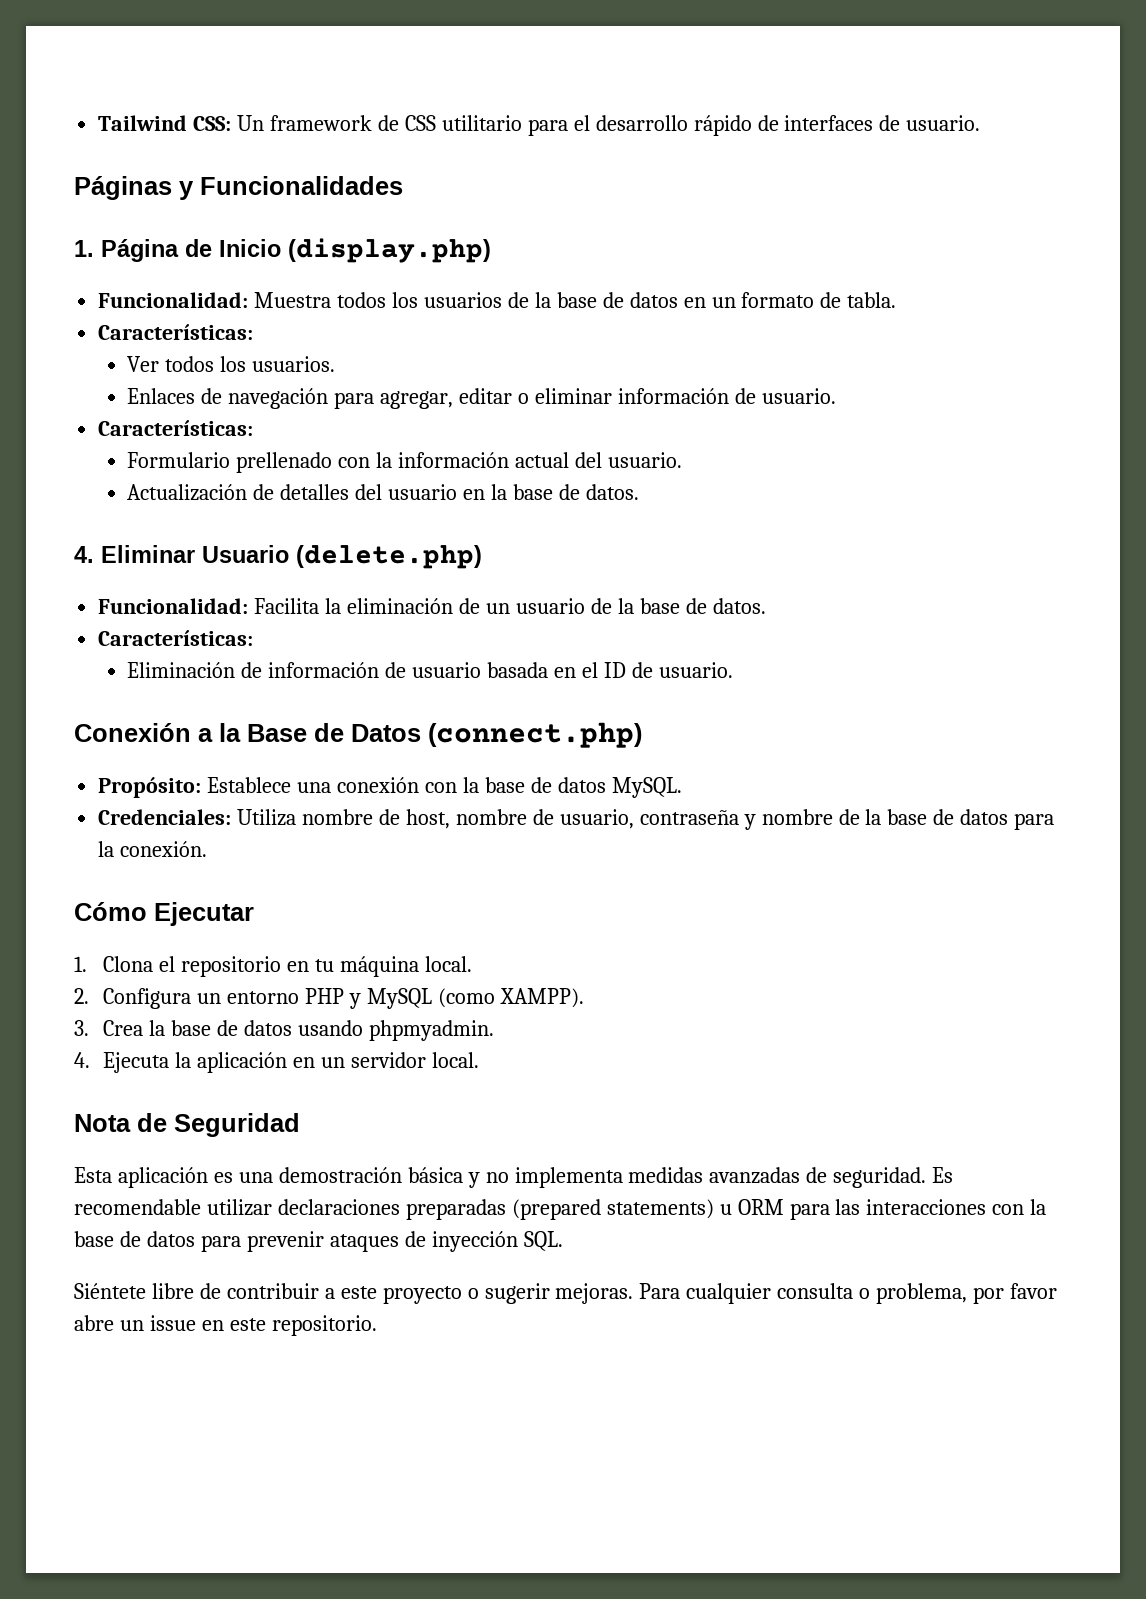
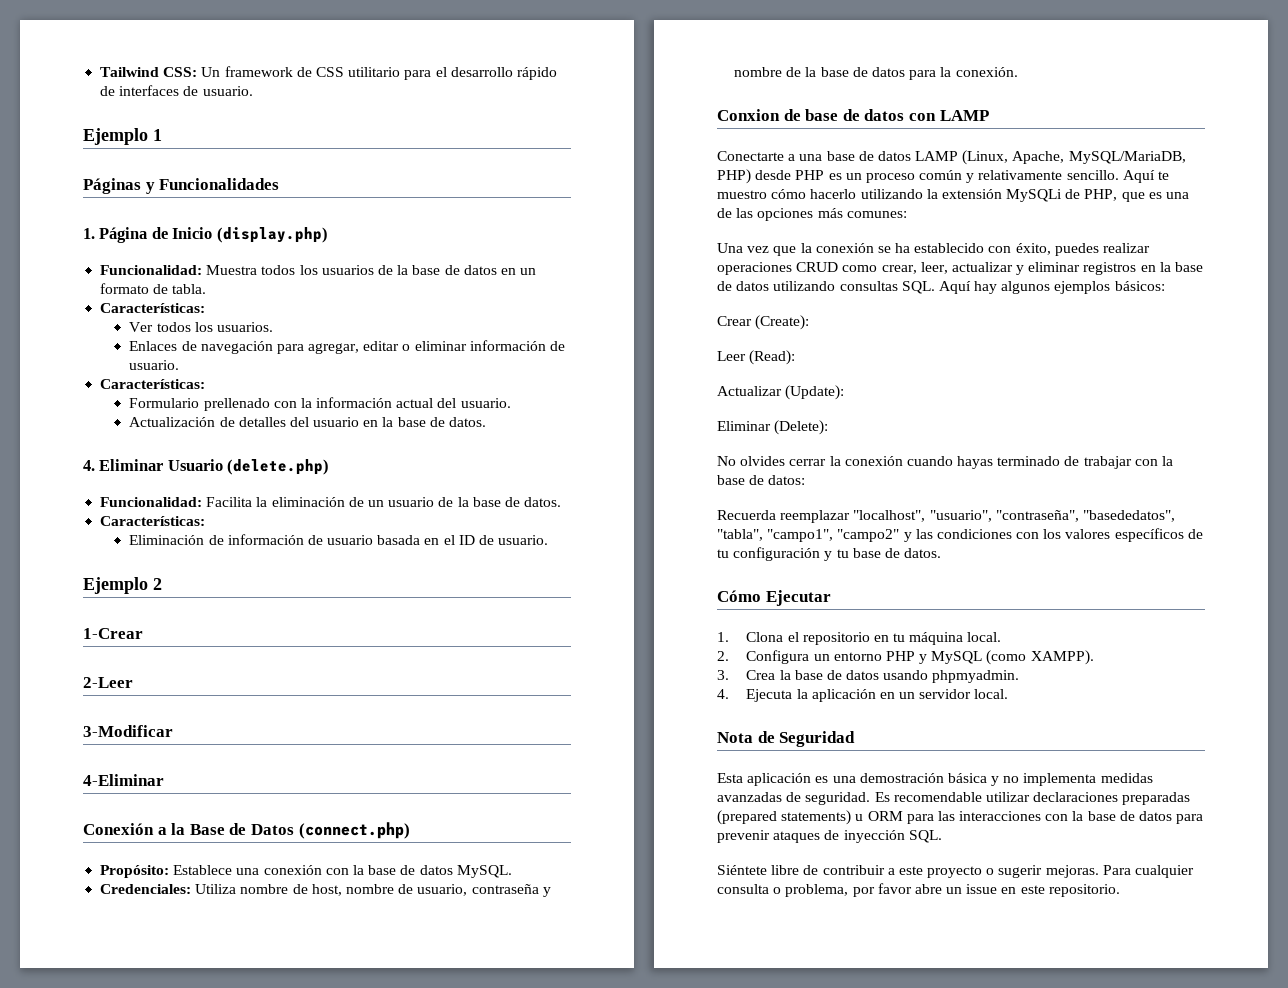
(981, 123) none -> [83,128,162,145] // Ejemplo 1
(733, 670) none -> [83,577,162,594] [83,628,143,639] [83,677,133,688] [83,725,173,737] [83,774,164,786] // Ejemplo 2 // 1-Crear // 2-Leer // 3-Modificar // 4-Eliminar
(208, 849) none -> [717,109,989,121] [717,150,1186,165] [717,169,1170,184] [717,189,1190,202] [717,208,907,221] [717,243,1151,256] [717,262,1204,275] [717,281,1165,294] [717,315,810,330] [717,350,796,365] [717,385,845,400] [717,420,829,435] [717,456,1174,469] [717,475,806,485] [717,510,1175,523] [717,528,1203,542] [717,547,942,561] // Conxion de base de datos con LAMP // Conectarte a una base de datos LAMP (Linux, Apache, MySQL/MariaDB, PHP) desde PHP es un proceso común y relativamente sencillo. Aquí te muestro cómo hacerlo utilizando la extensión MySQLi de PHP, que es una de las opciones más comunes: // Una vez que la conexión se ha establecido con éxito, puedes realizar operaciones CRUD como crear, leer, actualizar y eliminar registros en la base de datos utilizando consultas SQL. Aquí hay algunos ejemplos básicos: // Crear (Create): // Leer (Read): // Actualizar (Update): // Eliminar (Delete): // No olvides cerrar la conexión cuando hayas terminado de trabajar con la base de datos: // Recuerda reemplazar "localhost", "usuario", "contraseña", "basededatos", "tabla", "campo1", "campo2" y las condiciones con los valores específicos de tu configuración y tu base de datos.

